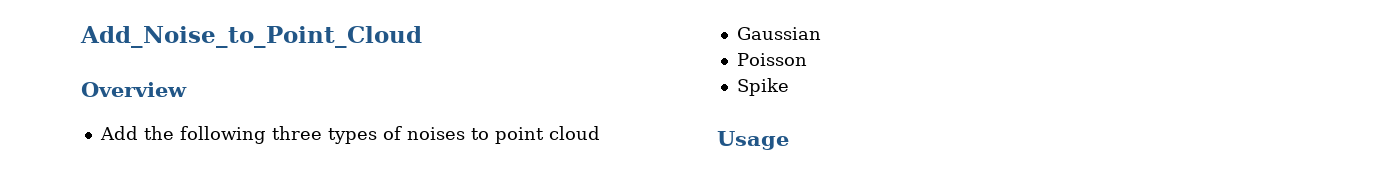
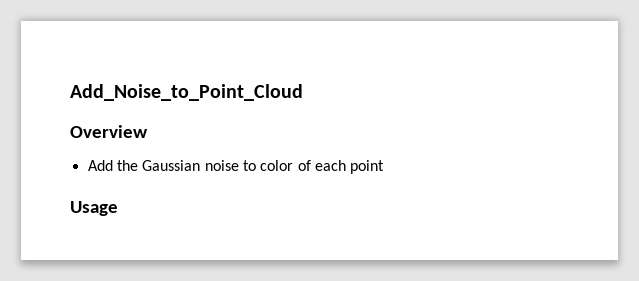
[179,126,600,144] [736,27,821,40] [736,53,807,66] [736,78,789,96] following three types of noises to point cloud // Gaussian // Poisson // Spike -> [142,160,385,174] Gaussian noise to color of each point

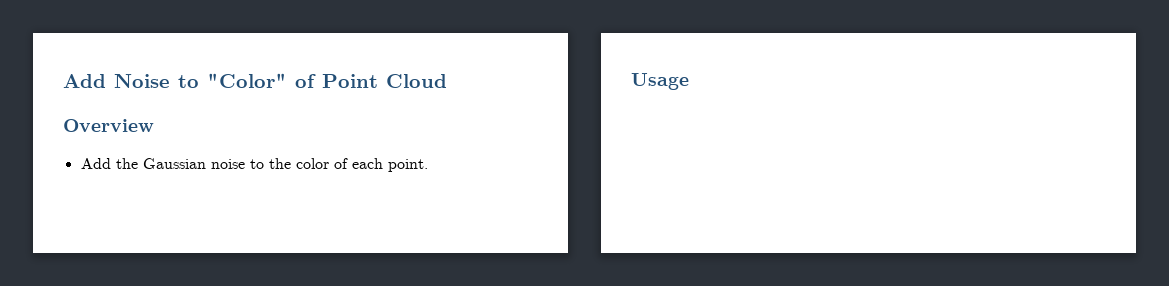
[70,84,303,101] Add_Noise_to_Point_Cloud -> [63,73,447,88] Add Noise to "Color" of Point Cloud
(256, 165) none -> [268,158,291,169] the
[350,160,385,174] point -> [387,159,428,172] point.

